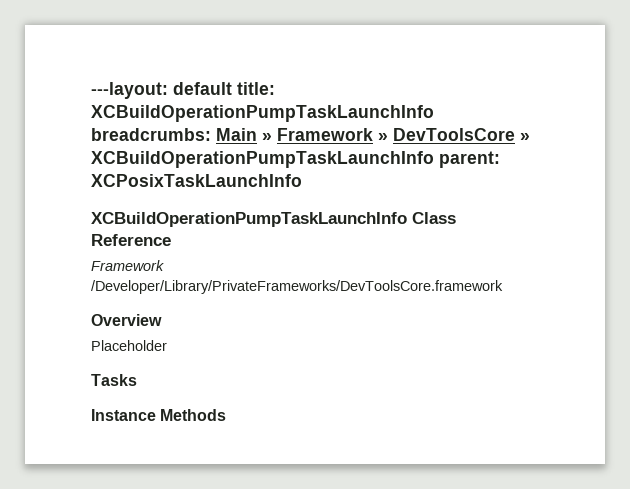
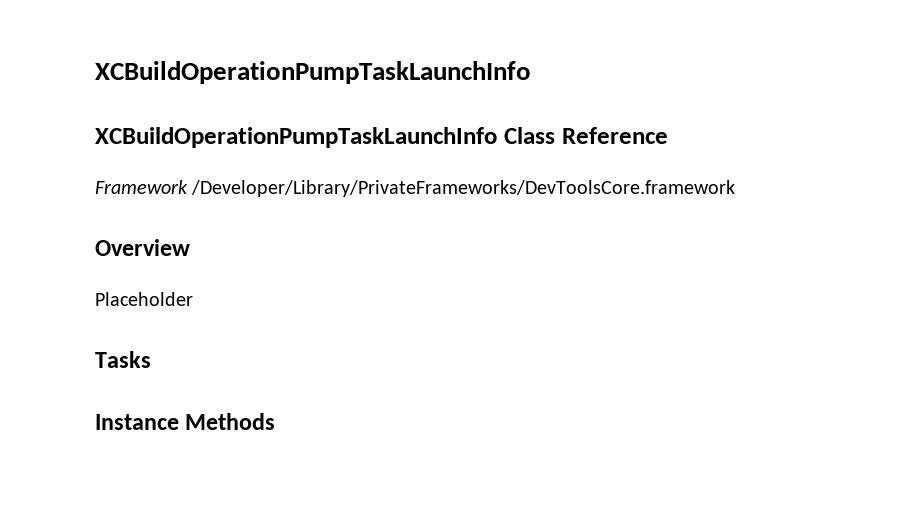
[91,82,275,99] [91,105,434,122] [91,128,530,141] [91,151,500,168] [91,174,302,187] ---layout: default title: XCBuildOperationPumpTaskLaunchInfo breadcrumbs: Main » Framework » DevToolsCore » XCBuildOperationPumpTaskLaunchInfo parent: XCPosixTaskLaunchInfo -> [95,61,531,84] XCBuildOperationPumpTaskLaunchInfo

